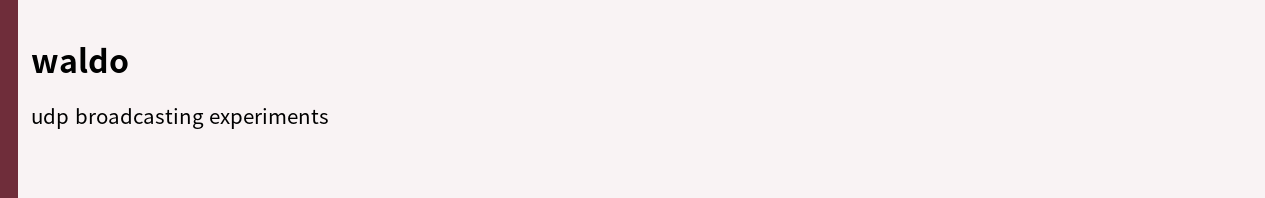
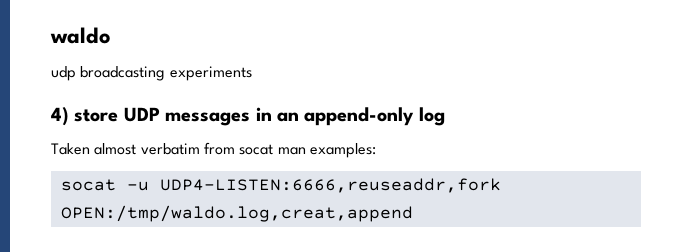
(330, 118) none -> [51,107,445,126] [51,142,376,158] [60,178,501,193] [60,205,413,222] // 4) store UDP messages in an append-only log // Taken almost verbatim from socat man examples: // socat -u UDP4-LISTEN:6666,reuseaddr,fork OPEN:/tmp/waldo.log,creat,append

